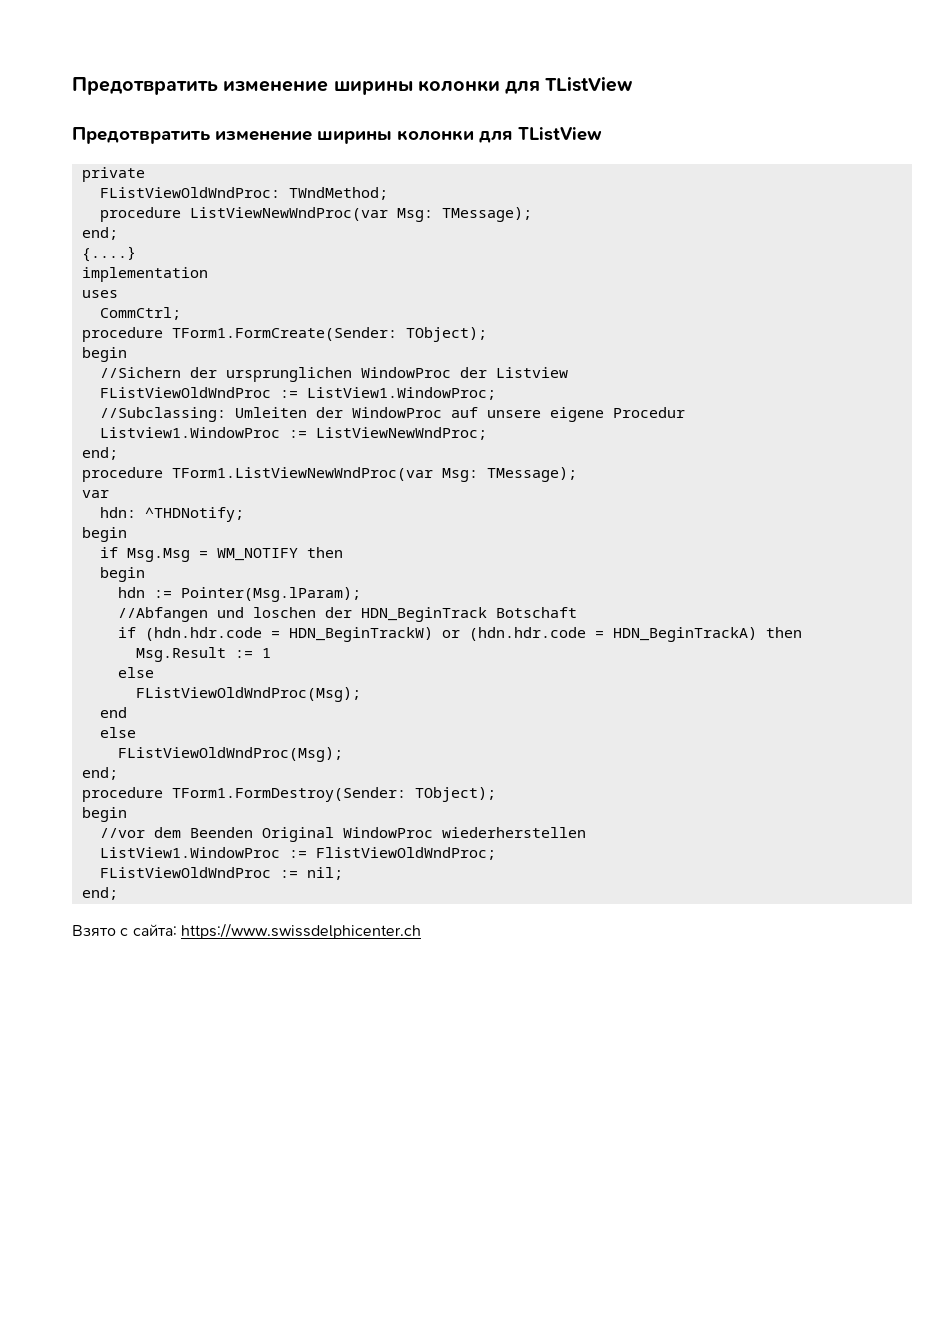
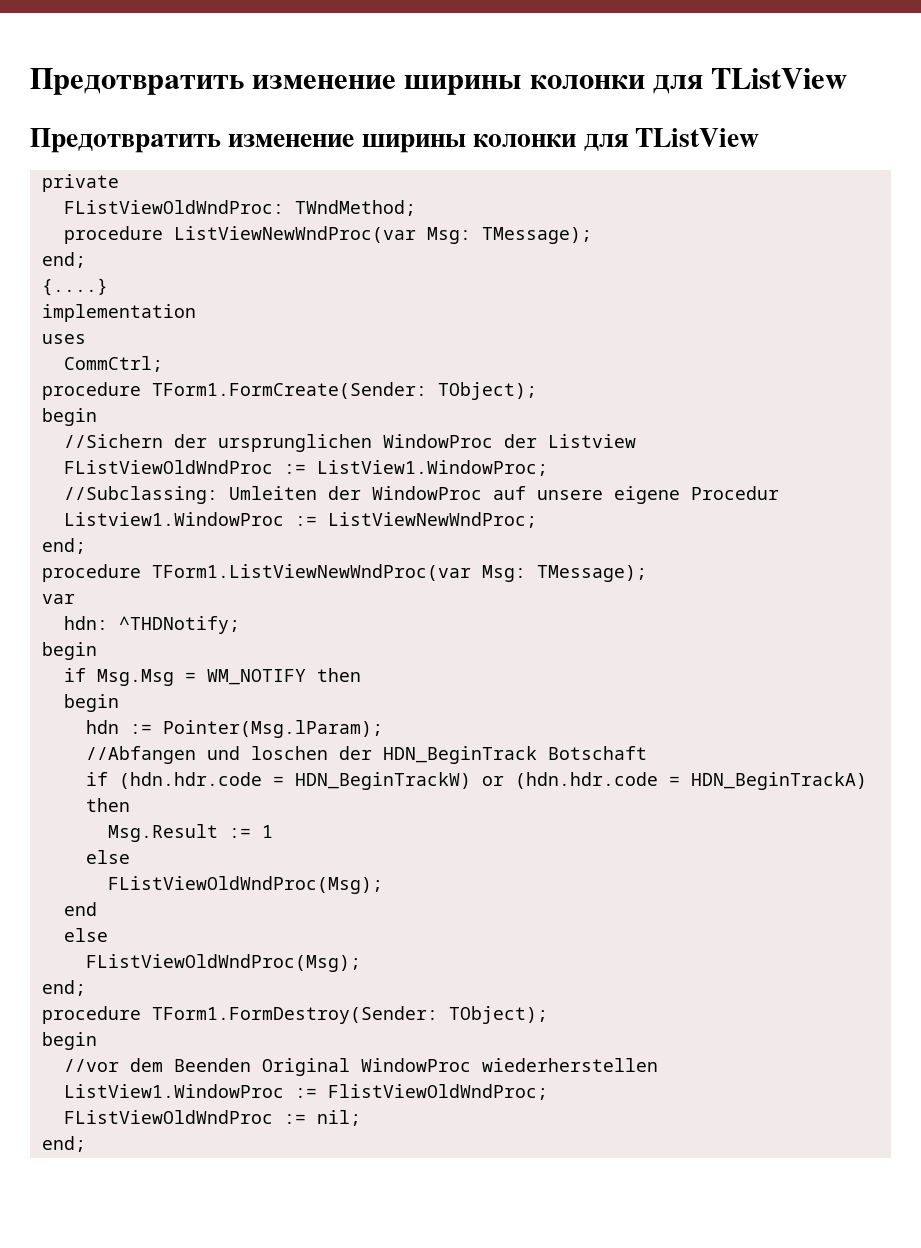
[72,923,421,939] // Взято с сайта: https://www.swissdelphicenter.ch -> (86, 1144) none

